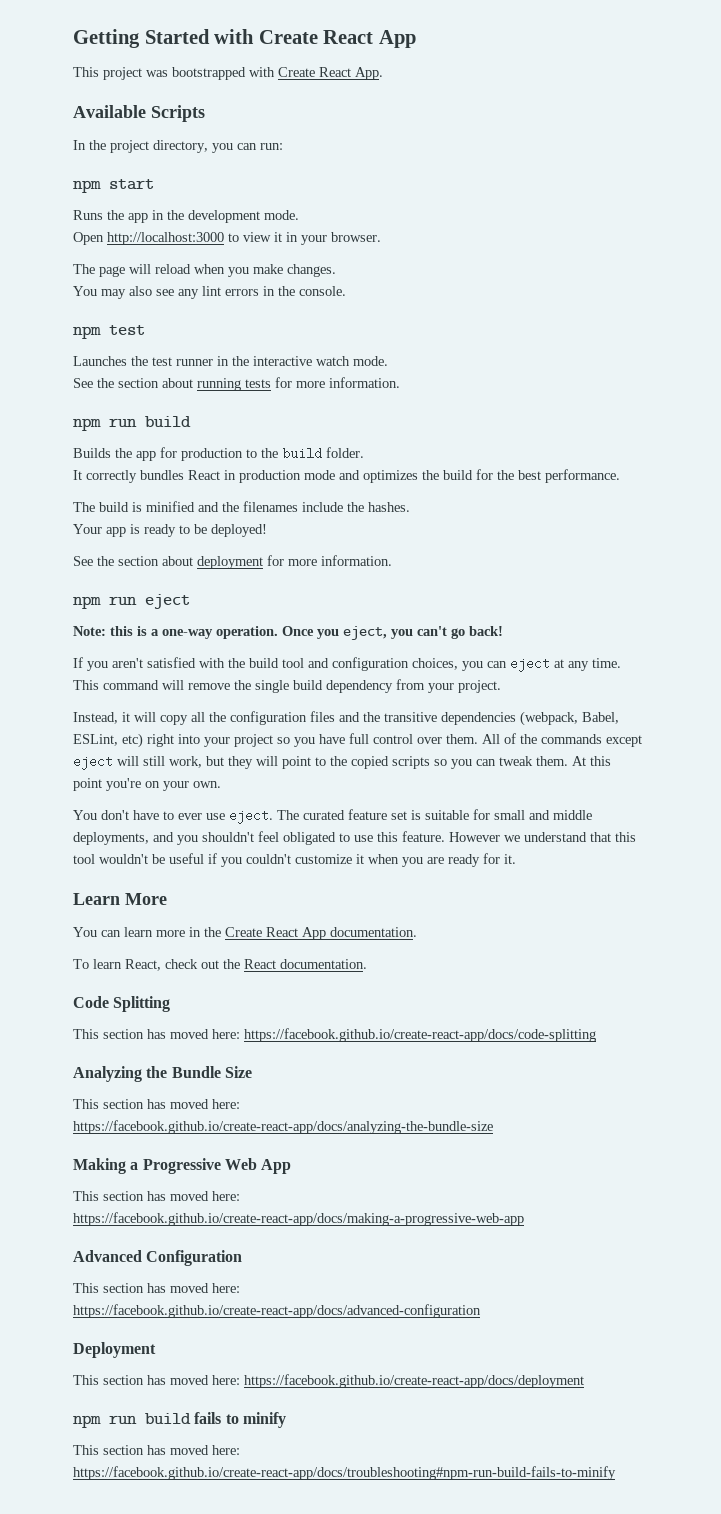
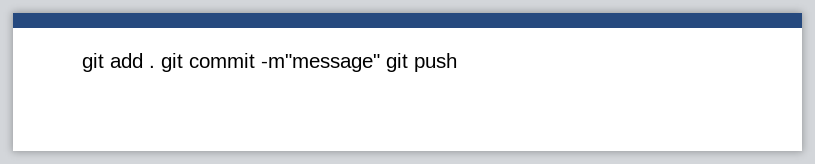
[73,29,416,48] [73,67,383,80] [73,105,205,122] [73,140,283,153] [73,179,154,193] [73,210,299,223] [73,232,381,245] [73,264,336,277] [73,286,346,299] [73,325,145,339] [73,356,388,366] [73,377,400,391] [73,416,191,431] [73,447,364,461] [73,469,620,483] [73,501,410,512] [73,524,267,537] [73,555,392,569] [73,594,190,609] [73,626,503,640] [73,657,621,672] [73,679,501,693] [73,711,619,726] [73,733,642,748] [73,755,611,770] [73,778,221,791] [73,809,592,824] [73,831,636,845] [73,853,516,867] [73,893,167,905] [73,927,417,940] [73,959,367,971] [73,996,171,1012] [73,1028,596,1042] [73,1066,252,1082] [73,1099,240,1109] [73,1120,493,1134] [73,1158,292,1174] [73,1191,240,1201] [73,1212,524,1226] [73,1250,243,1266] [73,1283,240,1293] [73,1304,481,1318] [73,1342,156,1358] [73,1374,584,1388] [73,1412,286,1428] [73,1445,240,1455] [73,1466,616,1480] Getting Started with Create React App // This project was bootstrapped with Create React App. // Available Scripts // In the project directory, you can run: // npm start // Runs the app in the development mode. // Open http://localhost:3000 to view it in your browser. // The page will reload when you make changes. // You may also see any lint errors in the console. // npm test // Launches the test runner in the interactive watch mode. // See the section about running tests for more information. // npm run build // Builds the app for production to the build folder. // It correctly bundles React in production mode and optimizes the build for the best performance. // The build is minified and the filenames include the hashes. // Your app is ready to be deployed! // See the section about deployment for more information. // npm run eject // Note: this is a one-way operation. Once you eject, you can't go back! // If you aren't satisfied with the build tool and configuration choices, you can eject at any time. This command will remove the single build dependency from your project. // Instead, it will copy all the configuration files and the transitive dependencies (webpack, Babel, ESLint, etc) right into your project so you have full control over them. All of the commands except eject will still work, but they will point to the copied scripts so you can tweak them. At this point you're on your own. // You don't have to ever use eject. The curated feature set is suitable for small and middle deployments, and you shouldn't feel obligated to use this feature. However we understand that this tool wouldn't be useful if you couldn't customize it when you are ready for it. // Learn More // You can learn more in the Create React App documentation. // To learn React, check out the React documentation. // Code Splitting // This section has moved here: https://facebook.github.io/create-react-app/docs/code-splitting // Analyzing the Bundle Size // This section has moved here: https://facebook.github.io/create-react-app/docs/analyzing-the-bundle-size // Making a Progressive Web App // This section has moved here: https://facebook.github.io/create-react-app/docs/making-a-progressive-web-app // Advanced Configuration // This section has moved here: https://facebook.github.io/create-react-app/docs/advanced-configuration // Deployment // This section has moved here: https://facebook.github.io/create-react-app/docs/deployment // npm run build fails to minify // This section has moved here: https://facebook.github.io/create-react-app/docs/troubleshooting#npm-run-build-fails-to-minify -> [82,53,457,72] git add . git commit -m"message" git push

